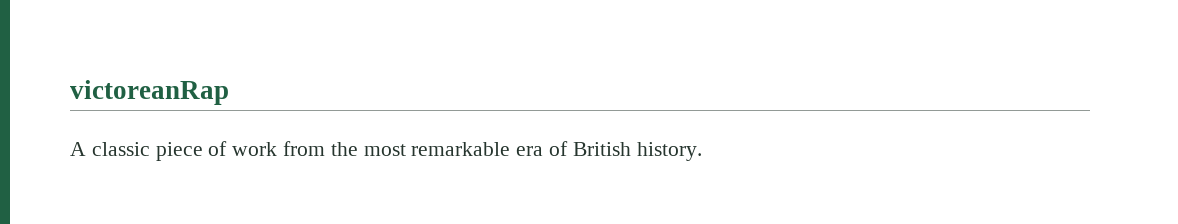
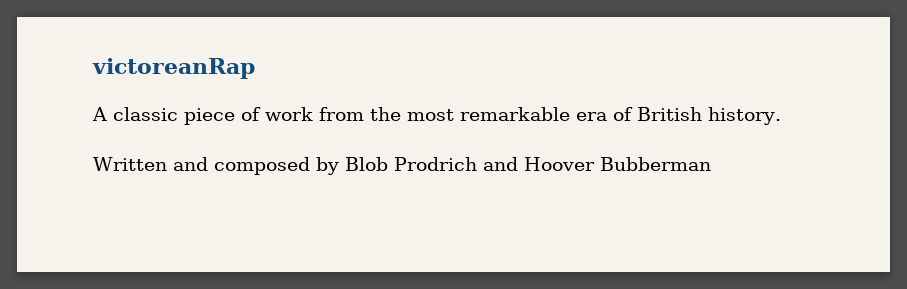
(702, 151) none -> [93,157,711,175] // Written and composed by Blob Prodrich and Hoover Bubberman

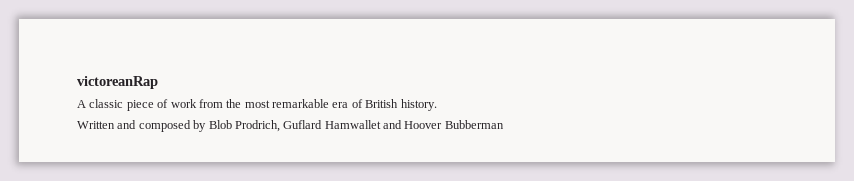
[393,157,477,171] Prodrich -> [234,120,381,132] Prodrich, Guflard Hamwallet

